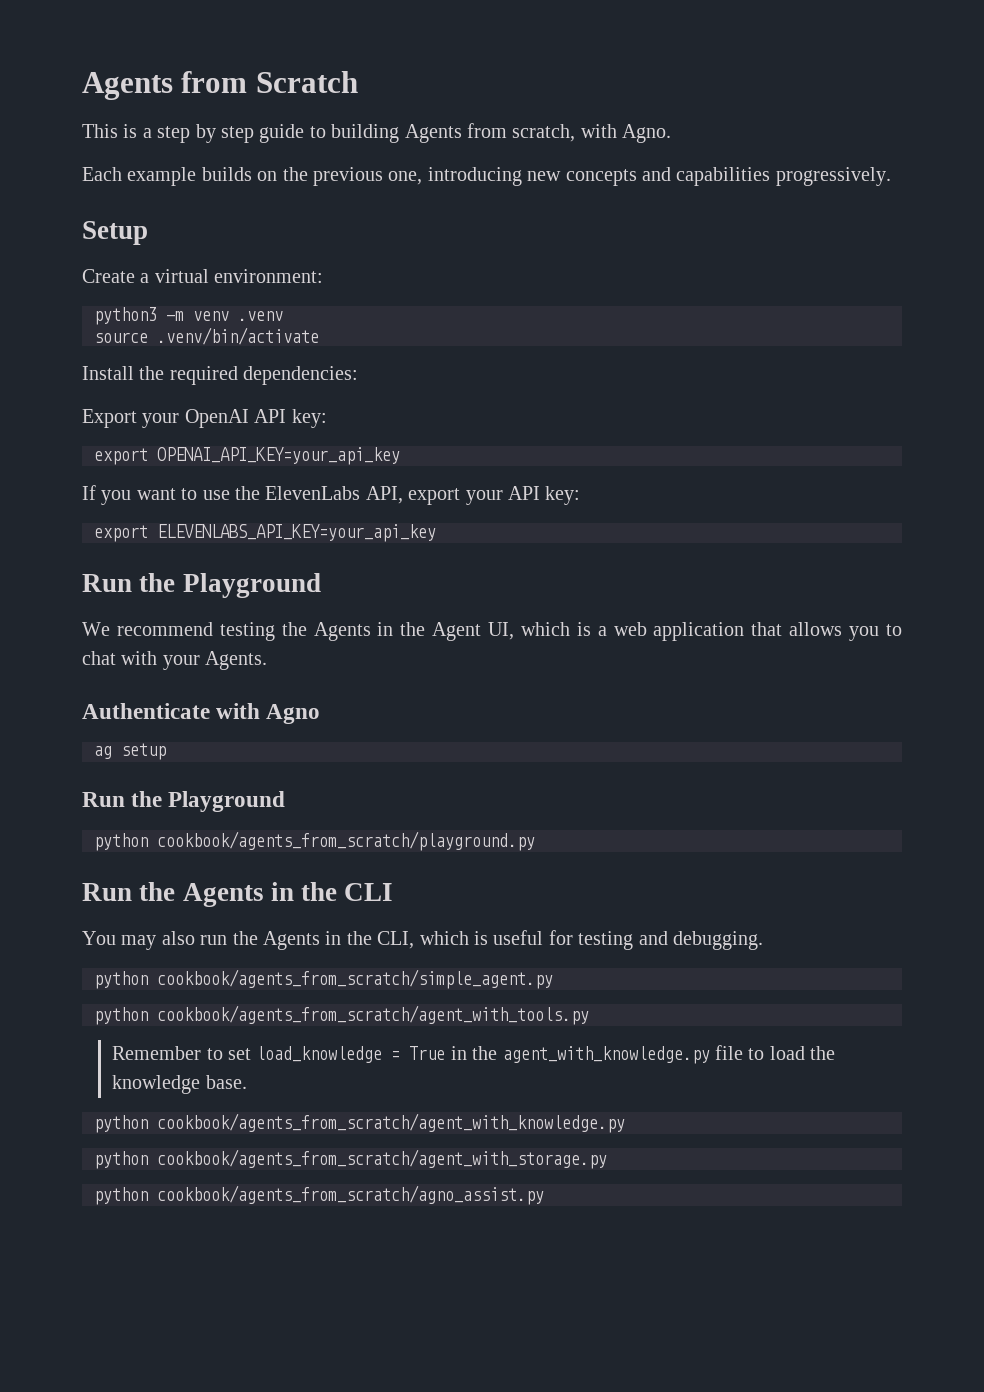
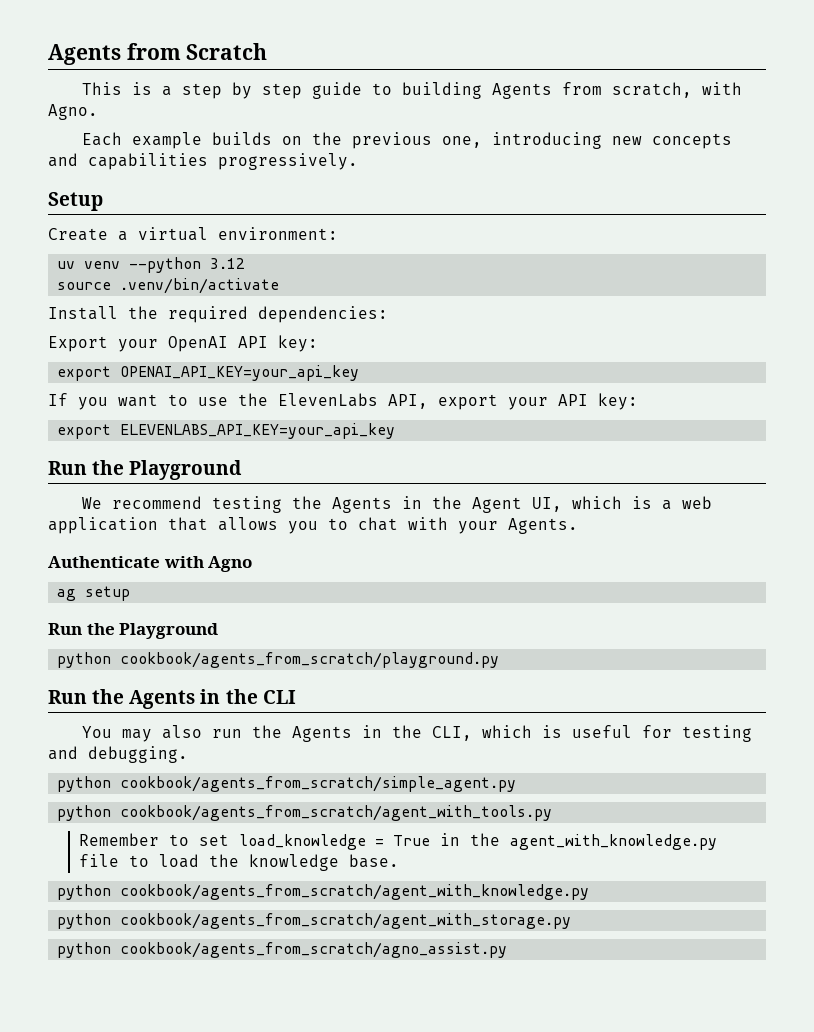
[94,307,283,325] python3 -m venv .venv -> [57,257,246,273] uv venv --python 3.12

